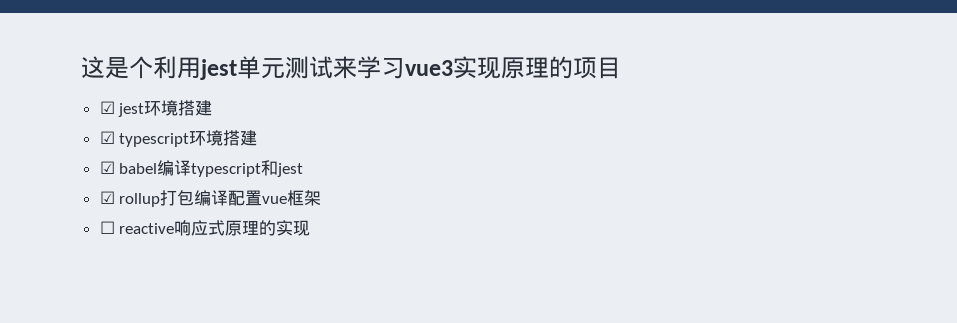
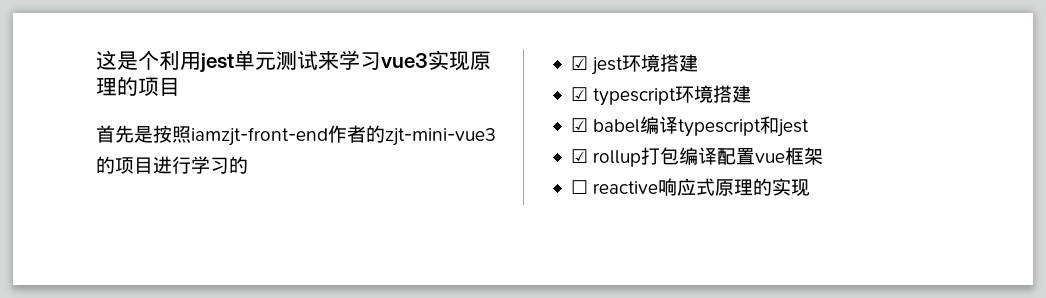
(621, 68) none -> [96,125,496,146] [96,156,248,174] // 首先是按照iamzjt-front-end作者的zjt-mini-vue3的项目进行学习的

